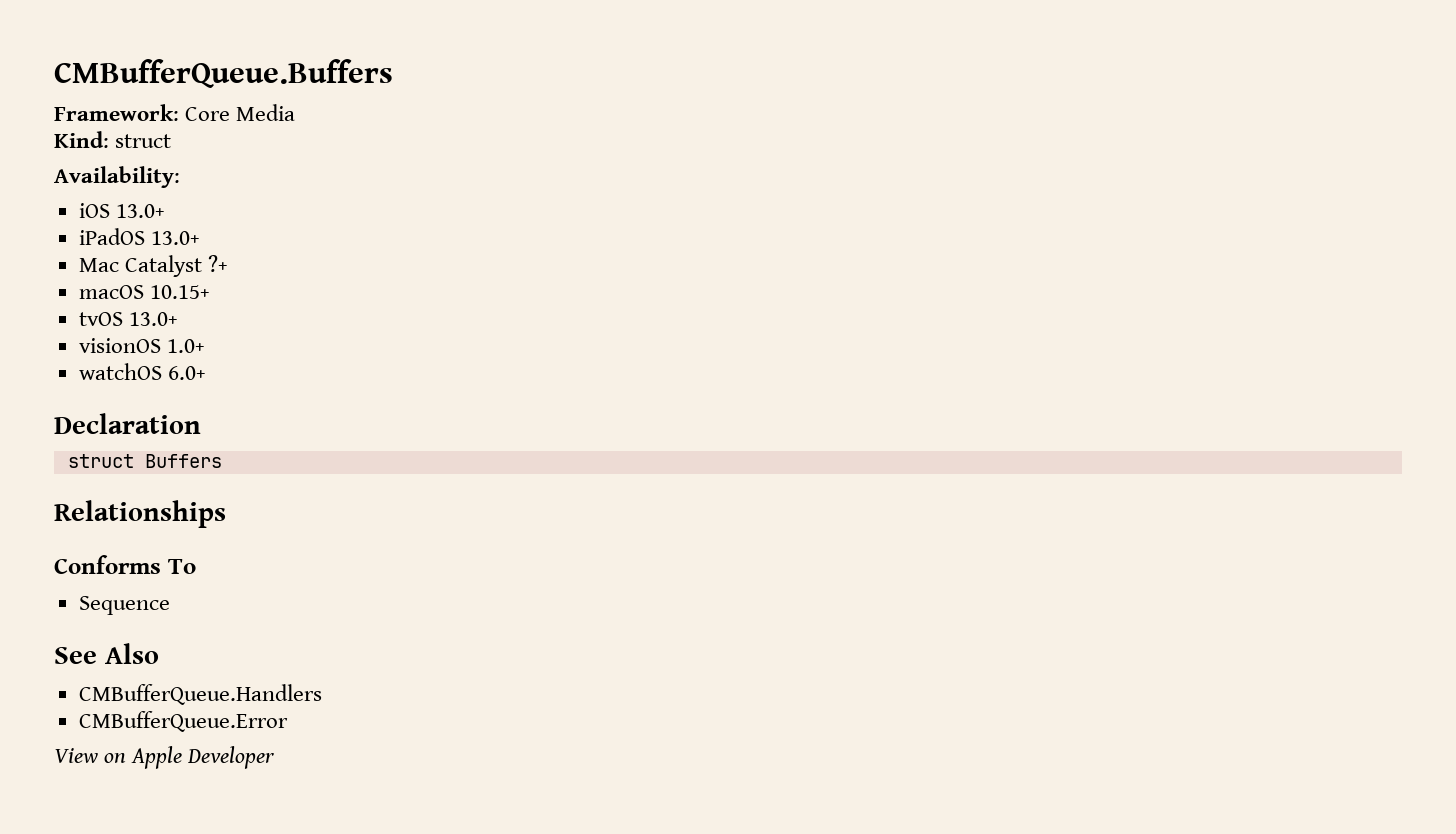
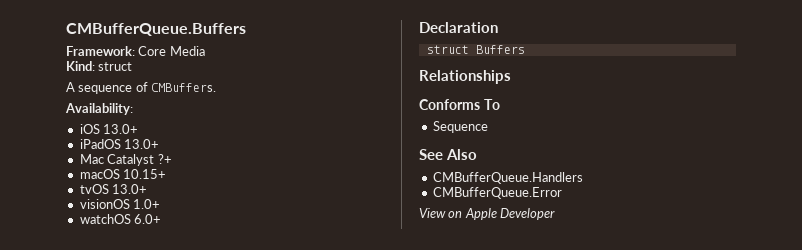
(172, 141) none -> [66,82,217,94] // A sequence of CMBuffers.

